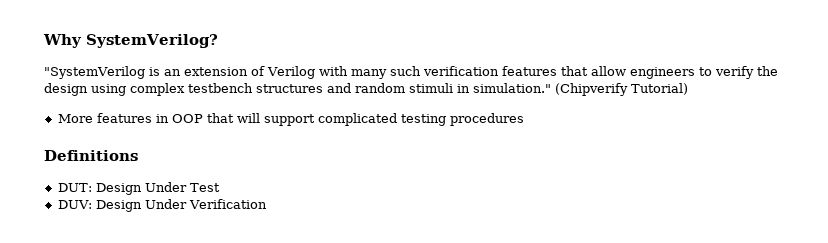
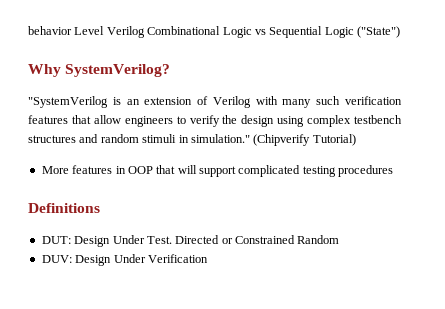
(43, 41) none -> [28,26,400,38] behavior Level Verilog Combinational Logic vs Sequential Logic ("State") //
[189,183,220,192] Test -> [146,235,340,244] Test. Directed or Constrained Random

